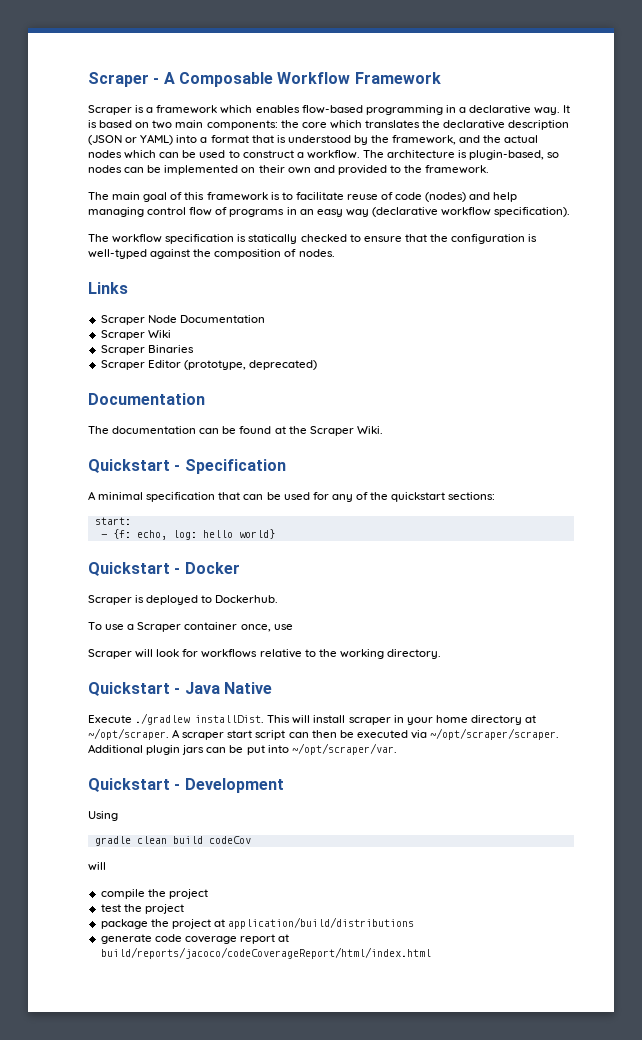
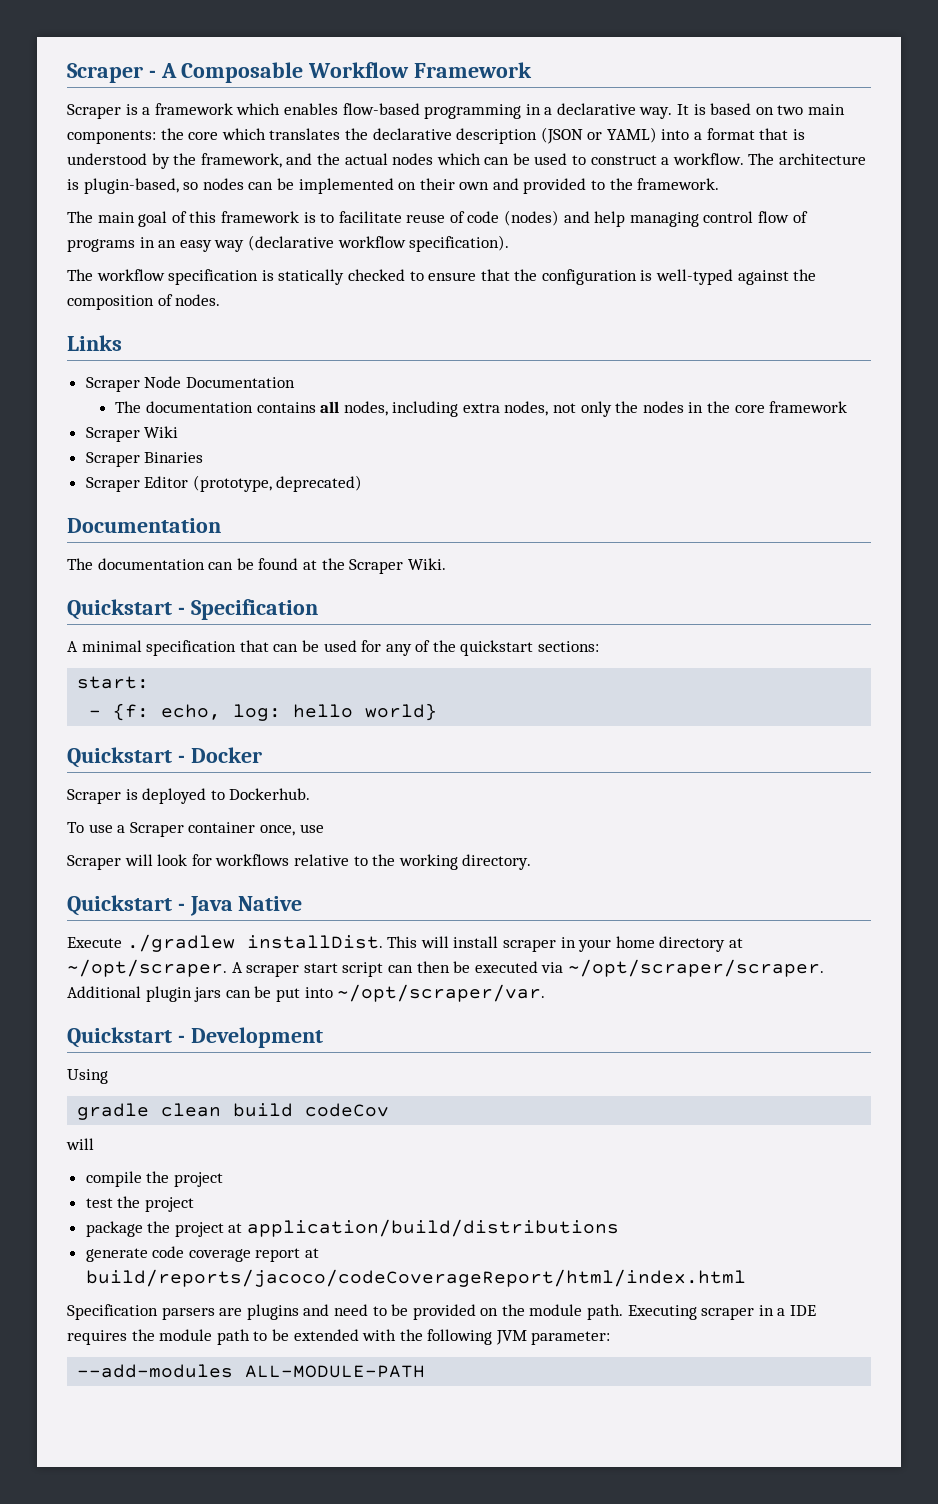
(265, 319) none -> [115,401,848,417] // The documentation contains all nodes, including extra nodes, not only the nodes in the core framework
(431, 953) none -> [67,1304,817,1320] [67,1329,611,1345] [77,1364,426,1378] // Specification parsers are plugins and need to be provided on the module path. Executing scraper in a IDE requires the module path to be extended with the following JVM parameter: // --add-modules ALL-MODULE-PATH

